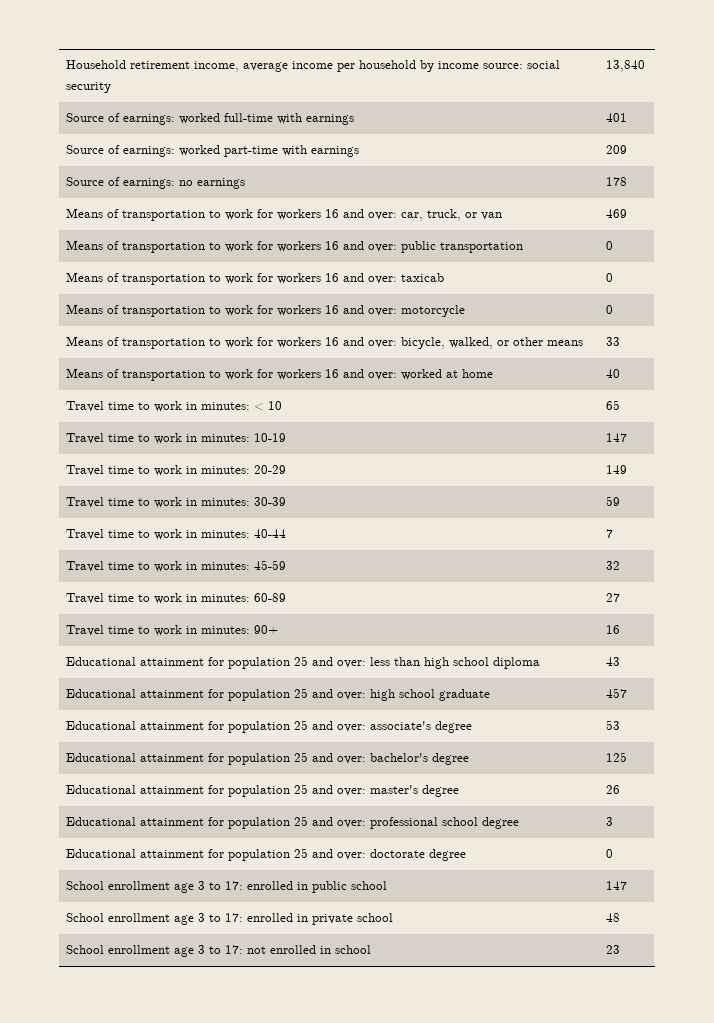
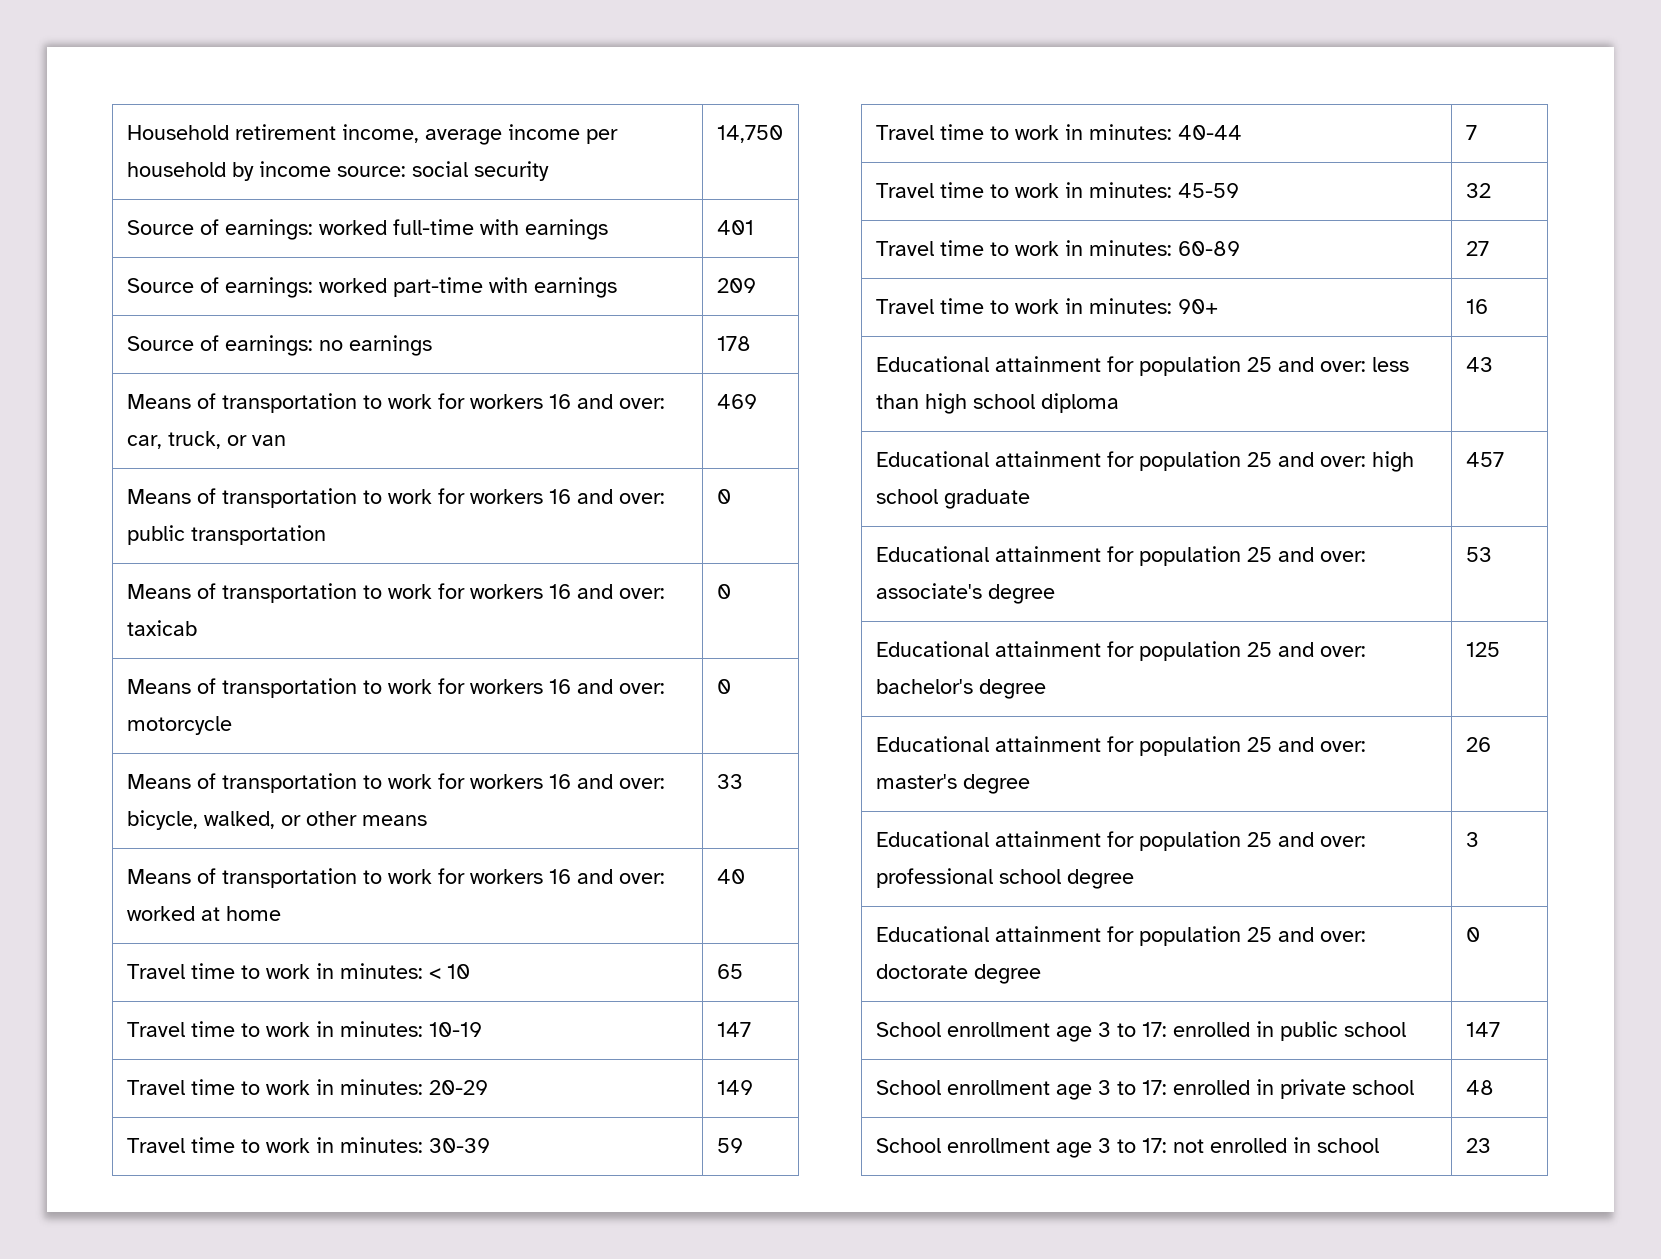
[606,60,646,72] 13,840 -> [716,125,783,143] 14,750

